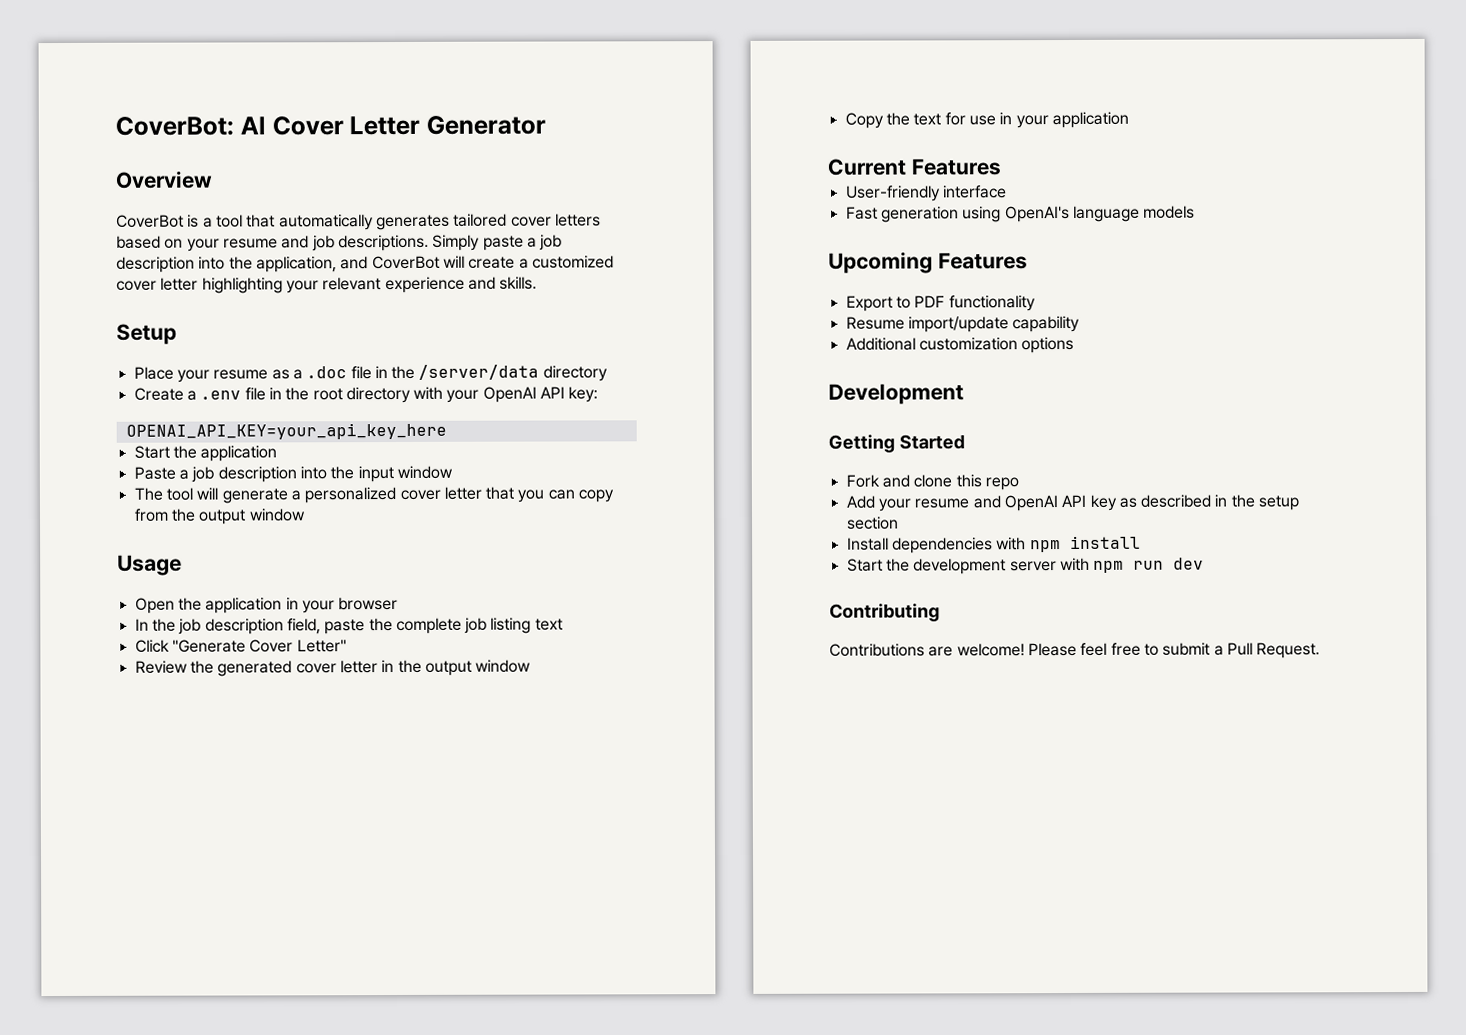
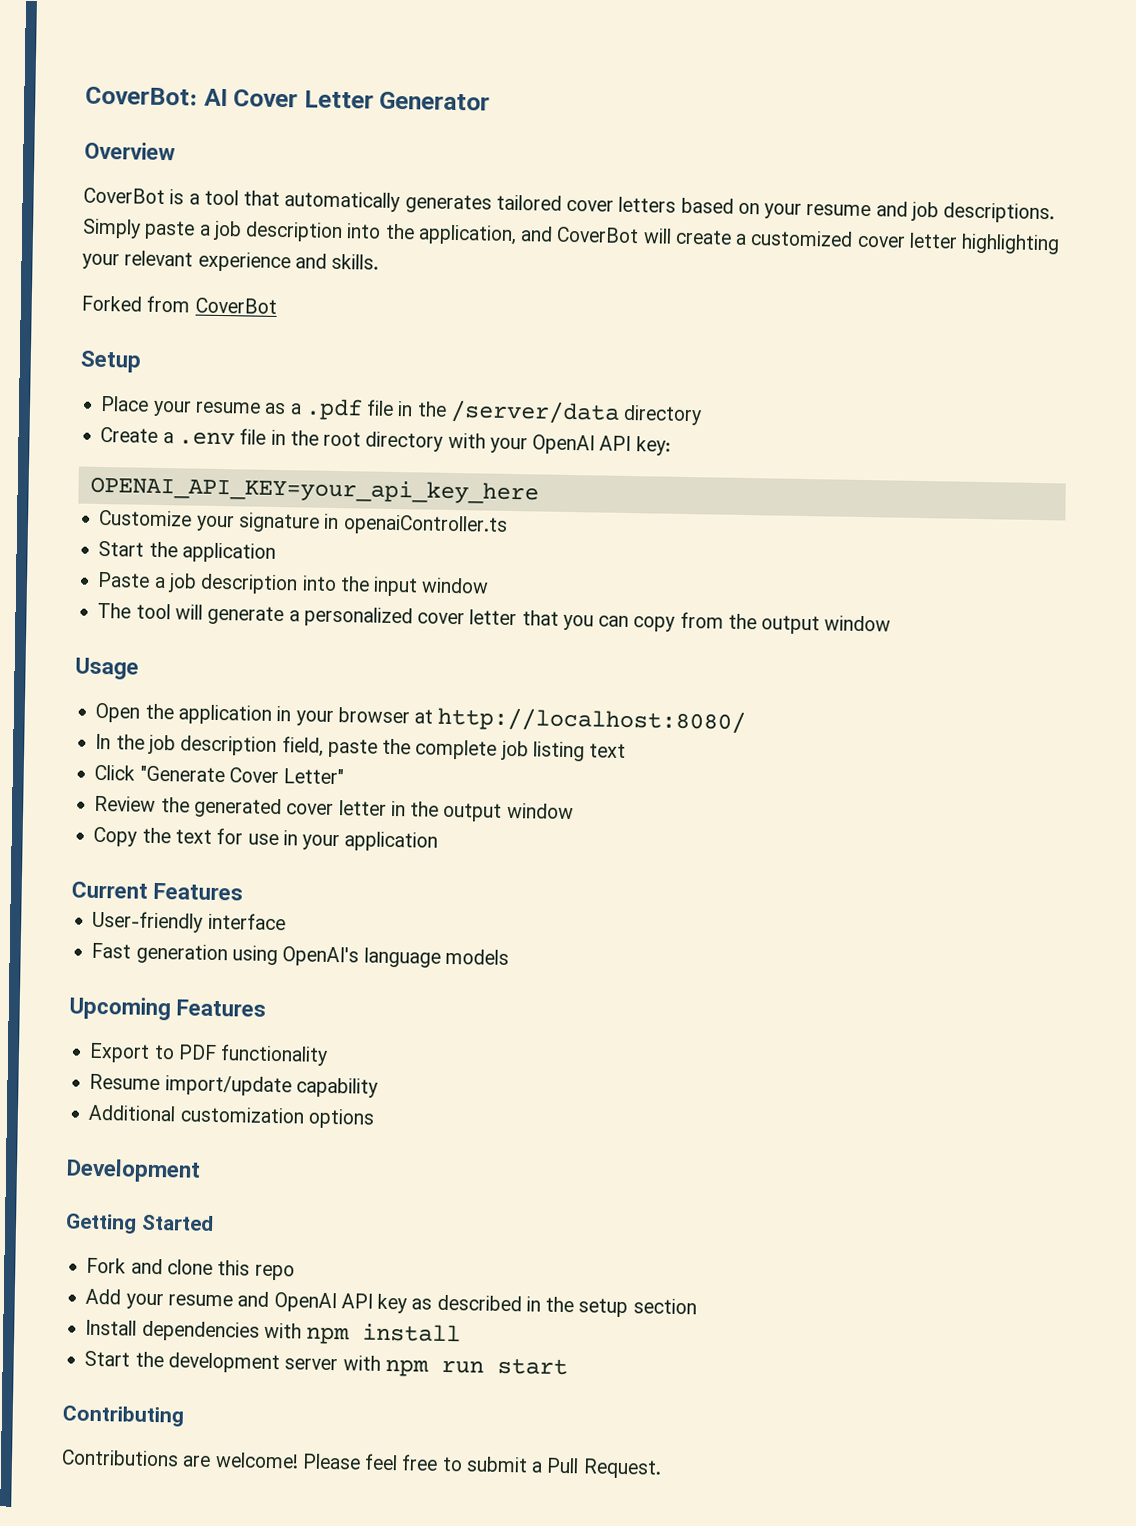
(538, 283) none -> [81,295,277,314] // Forked from CoverBot
[306,366,348,379] .doc -> [304,398,363,421] .pdf
(447, 431) none -> [99,509,508,536] // Customize your signature in openaiController.ts
(399, 603) none -> [414,706,747,735] at http://localhost:8080/
[1173,557,1205,570] dev -> [496,1357,568,1376] start

